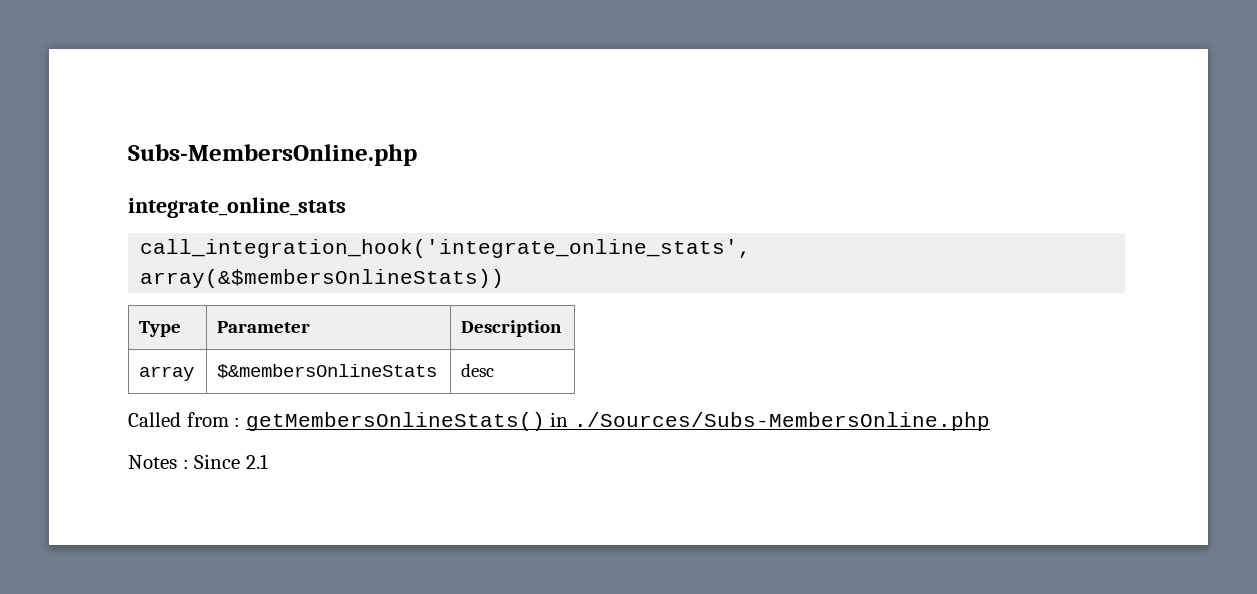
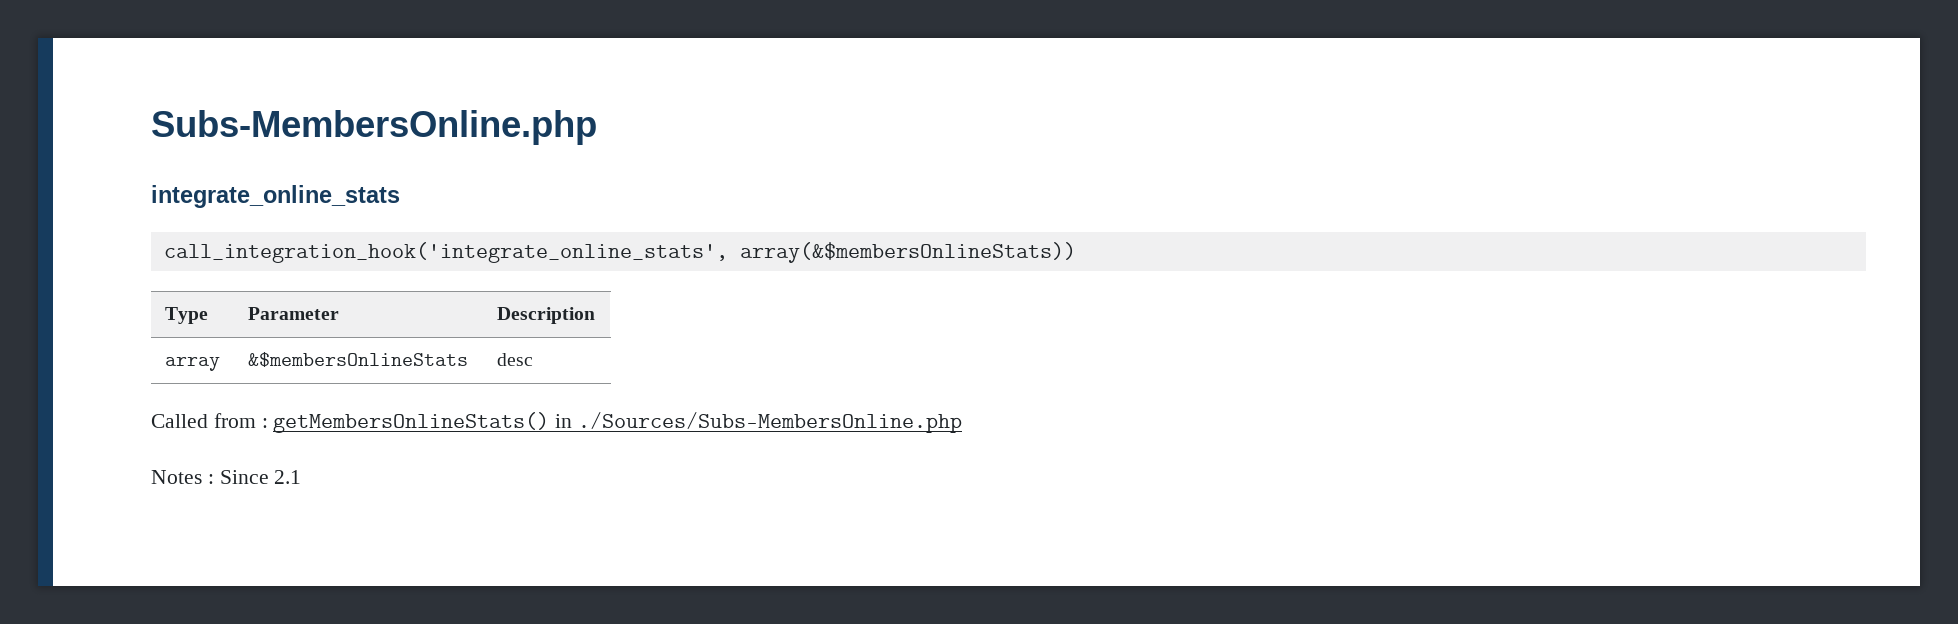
[217,364,438,379] $&membersOnlineStats -> [247,352,468,367] &$membersOnlineStats

